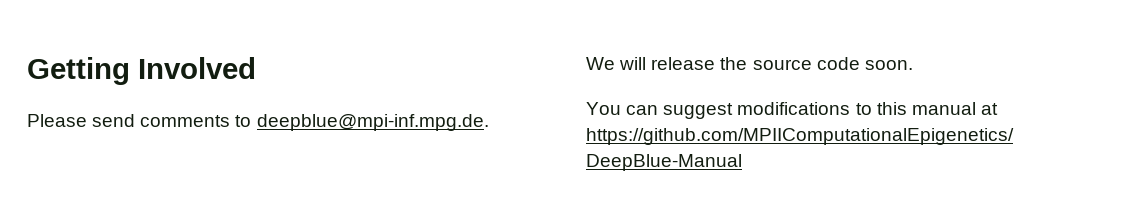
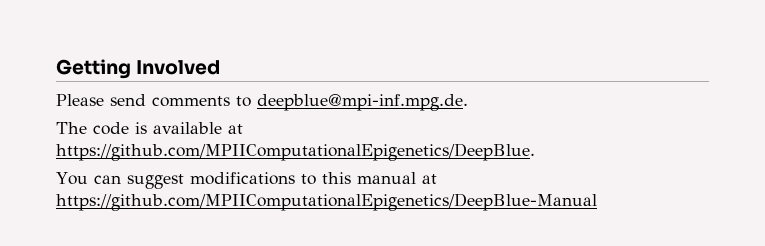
[586,57,913,70] We will release the source code soon. -> [56,122,243,135] [56,143,535,161] The code is available at https://github.com/MPIIComputationalEpigenetics/DeepBlue.

